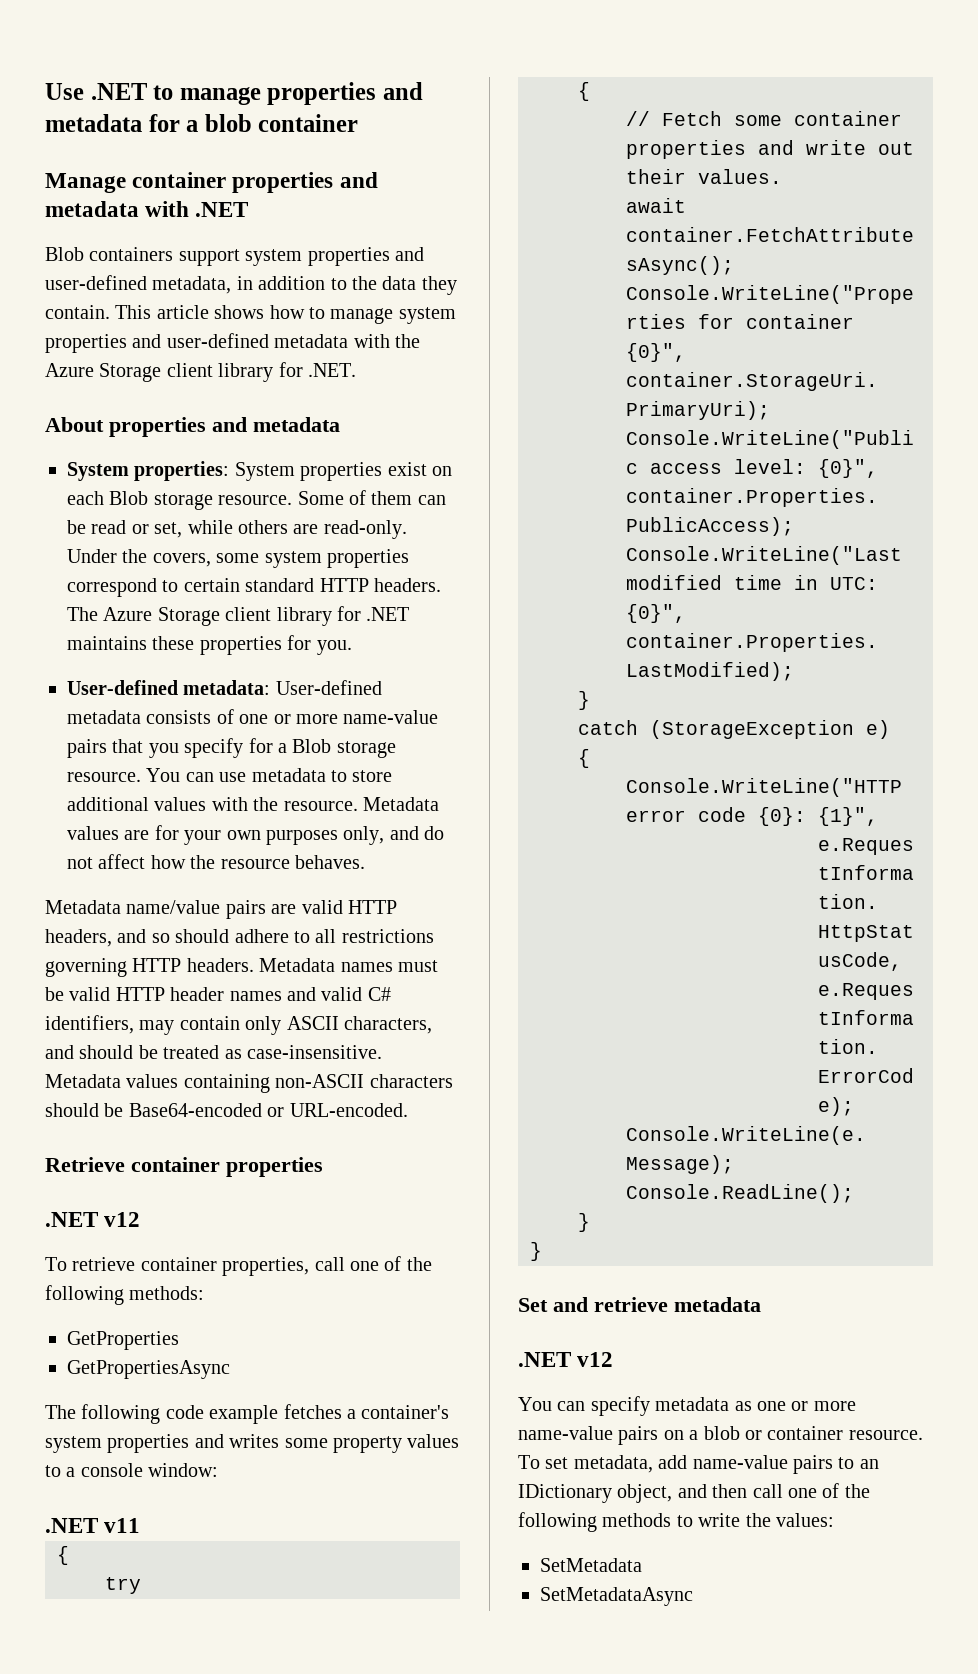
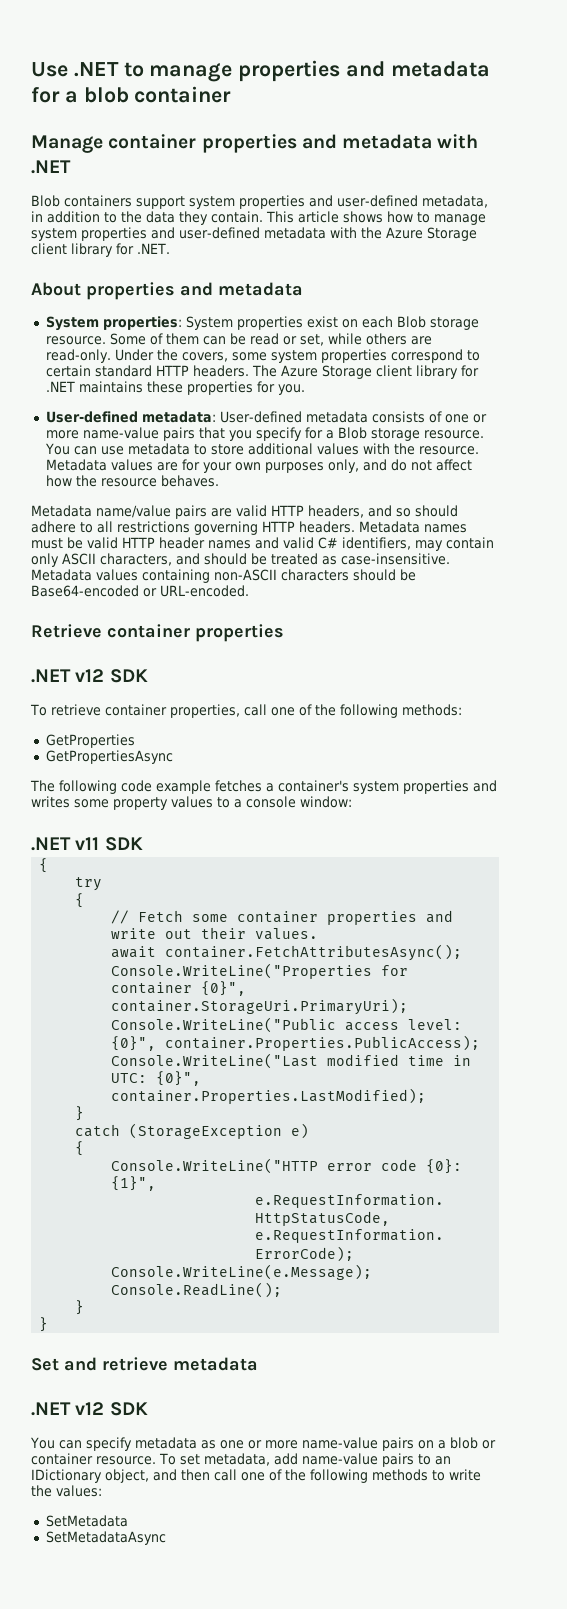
(141, 1219) none -> [109,669,148,683] SDK
(141, 1525) none -> [104,837,143,851] SDK
(614, 1359) none -> [109,1402,148,1416] SDK

